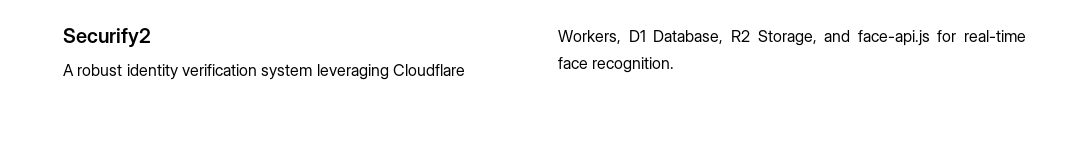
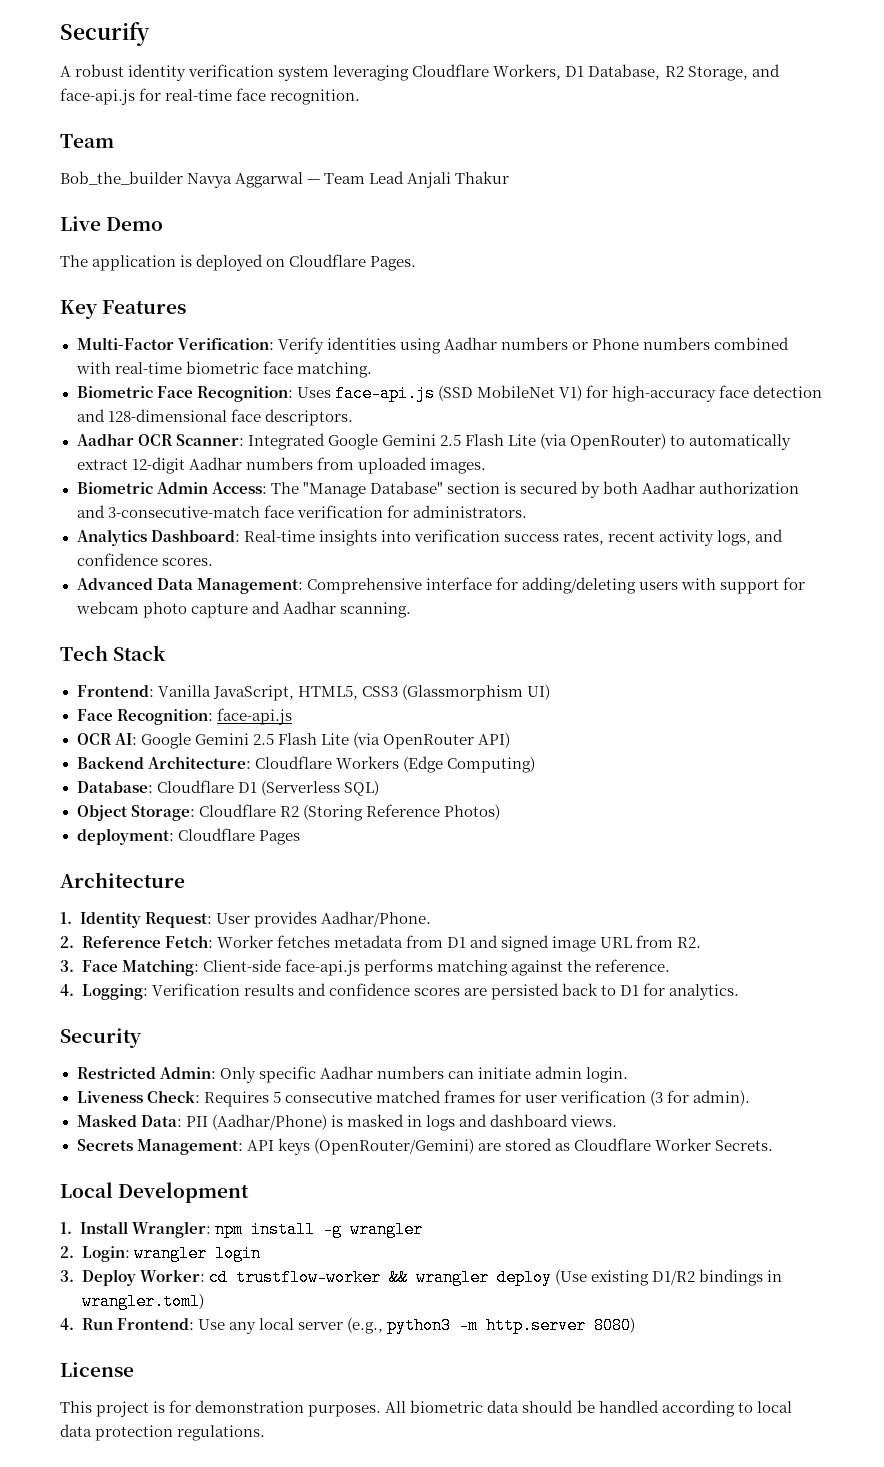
[63,28,151,48] Securify2 -> [60,22,150,46] Securify
(675, 65) none -> [60,134,114,148] [60,171,510,188] [60,216,164,231] [60,254,417,271] [60,300,187,319] [76,337,789,354] [75,361,372,378] [76,385,823,402] [76,409,353,426] [76,433,792,450] [76,457,486,474] [76,481,800,498] [76,505,527,518] [76,529,784,546] [76,553,213,566] [76,577,805,594] [75,601,411,618] [60,645,167,661] [76,684,550,701] [76,708,292,725] [76,732,510,749] [76,756,535,773] [76,780,379,796] [76,804,500,821] [76,828,300,845] [60,872,185,888] [60,911,431,928] [60,935,702,952] [60,959,670,976] [60,983,740,1000] [60,1028,142,1048] [76,1066,628,1083] [76,1090,751,1107] [76,1114,617,1131] [76,1138,773,1155] [60,1182,250,1203] [60,1221,423,1238] [60,1245,261,1262] [60,1269,782,1286] [81,1293,204,1310] [60,1317,635,1334] [60,1362,134,1377] [60,1400,792,1417] [60,1424,266,1441] // Team // Bob_the_builder Navya Aggarwal — Team Lead Anjali Thakur // Live Demo // The application is deployed on Cloudflare Pages. // Key Features // Multi-Factor Verification: Verify identities using Aadhar numbers or Phone numbers combined with real-time biometric face matching. // Biometric Face Recognition: Uses face-api.js (SSD MobileNet V1) for high-accuracy face detection and 128-dimensional face descriptors. // Aadhar OCR Scanner: Integrated Google Gemini 2.5 Flash Lite (via OpenRouter) to automatically extract 12-digit Aadhar numbers from uploaded images. // Biometric Admin Access: The "Manage Database" section is secured by both Aadhar authorization and 3-consecutive-match face verification for administrators. // Analytics Dashboard: Real-time insights into verification success rates, recent activity logs, and confidence scores. // Advanced Data Management: Comprehensive interface for adding/deleting users with support for webcam photo capture and Aadhar scanning. // Tech Stack // Frontend: Vanilla JavaScript, HTML5, CSS3 (Glassmorphism UI) // Face Recognition: face-api.js // OCR AI: Google Gemini 2.5 Flash Lite (via OpenRouter API) // Backend Architecture: Cloudflare Workers (Edge Computing) // Database: Cloudflare D1 (Serverless SQL) // Object Storage: Cloudflare R2 (Storing Reference Photos) // deployment: Cloudflare Pages // Architecture // 1. Identity Request: User provides Aadhar/Phone. // 2. Reference Fetch: Worker fetches metadata from D1 and signed image URL from R2. // 3. Face Matching: Client-side face-api.js performs matching against the reference. // 4. Logging: Verification results and confidence scores are persisted back to D1 for analytics. // Security // Restricted Admin: Only specific Aadhar numbers can initiate admin login. // Liveness Check: Requires 5 consecutive matched frames for user verification (3 for admin). // Masked Data: PII (Aadhar/Phone) is masked in logs and dashboard views. // Secrets Management: API keys (OpenRouter/Gemini) are stored as Cloudflare Worker Secrets. // Local Development // 1. Install Wrangler: npm install -g wrangler // 2. Login: wrangler login // 3. Deploy Worker: cd trustflow-worker && wrangler deploy (Use existing D1/R2 bindings in wrangler.toml) // 4. Run Frontend: Use any local server (e.g., python3 -m http.server 8080) // License // This project is for demonstration purposes. All biometric data should be handled according to local data protection regulations.

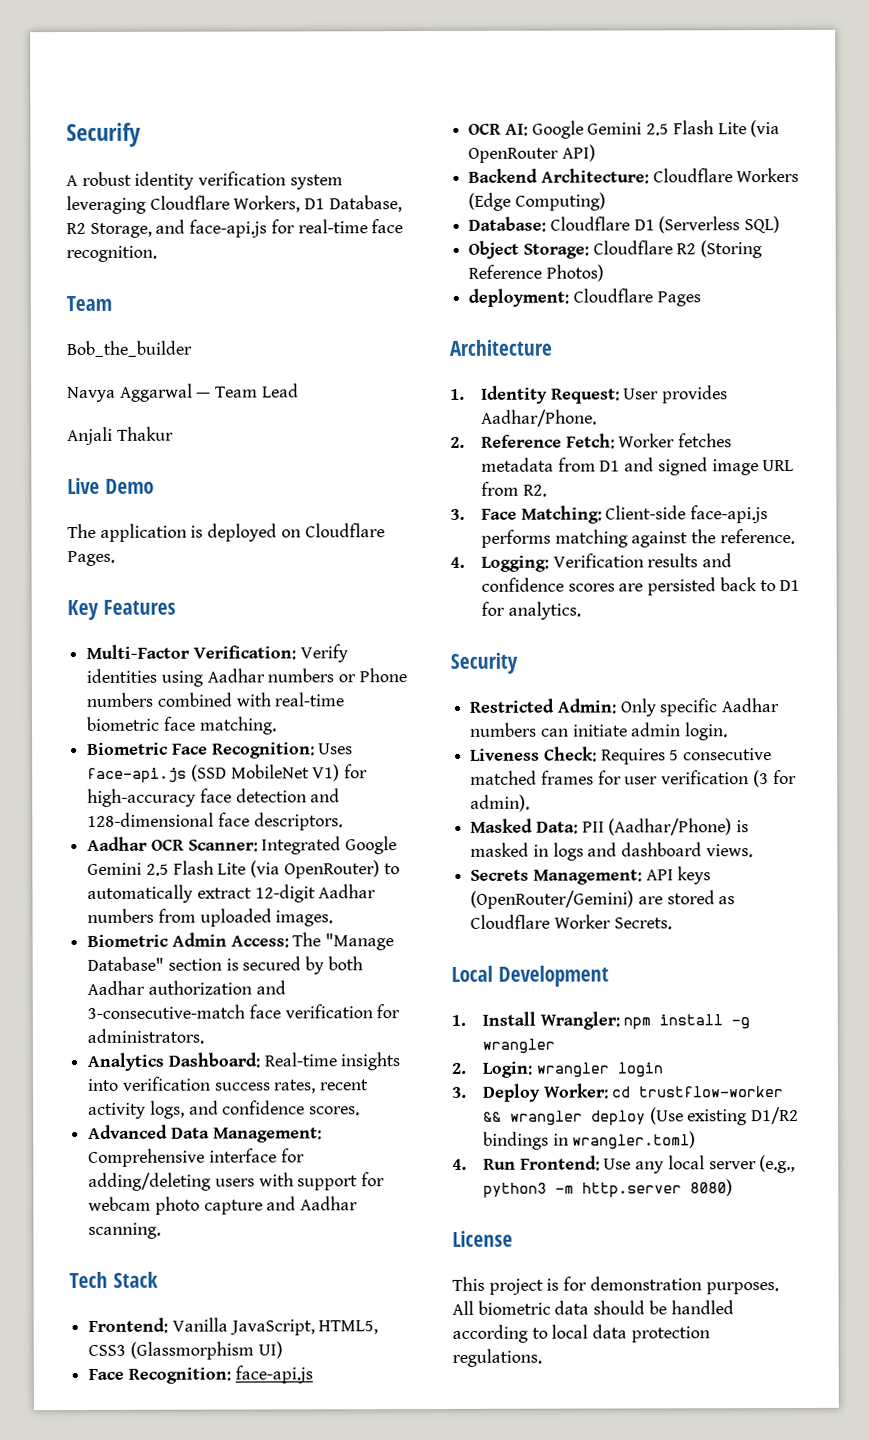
(183, 178) none -> (192, 349) //
(405, 177) none -> (299, 390) //

